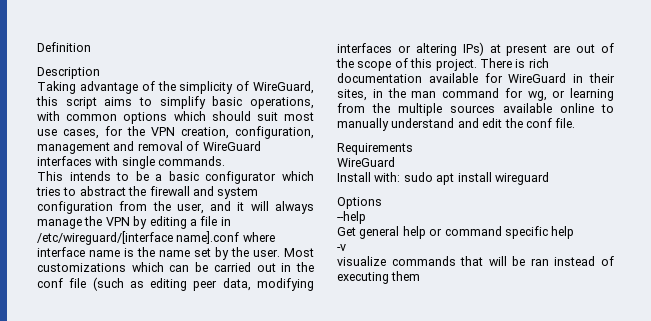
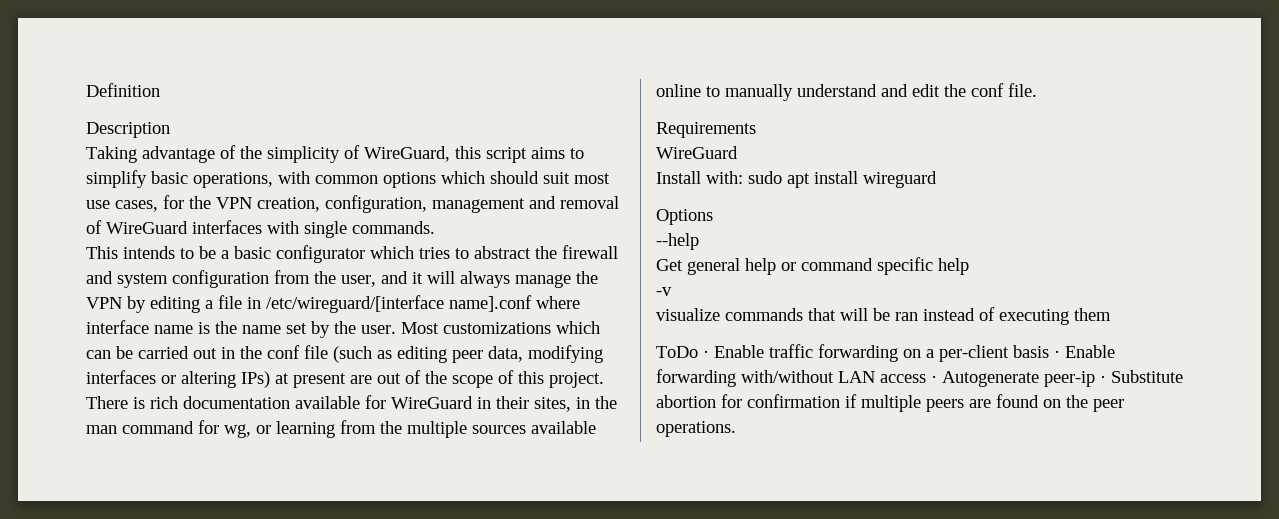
(421, 276) none -> [656,344,1115,362] [656,369,1183,387] [656,394,1124,412] [656,421,736,437] // ToDo · Enable traffic forwarding on a per-client basis · Enable forwarding with/without LAN access · Autogenerate peer-ip · Substitute abortion for confirmation if multiple peers are found on the peer operations.

